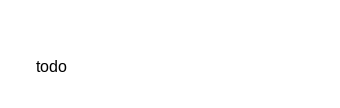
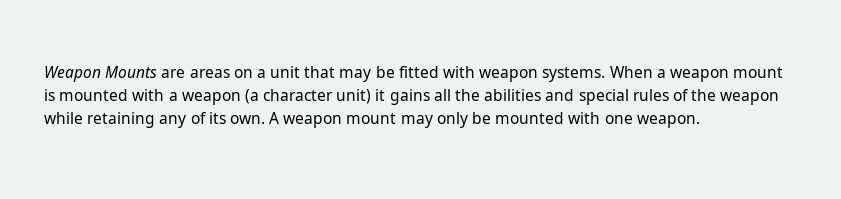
[36,60,67,72] todo -> [44,66,784,82] [44,89,780,105] [44,112,700,128] Weapon Mounts are areas on a unit that may be fitted with weapon systems. When a weapon mount is mounted with a weapon (a character unit) it gains all the abilities and special rules of the weapon while retaining any of its own. A weapon mount may only be mounted with one weapon.

